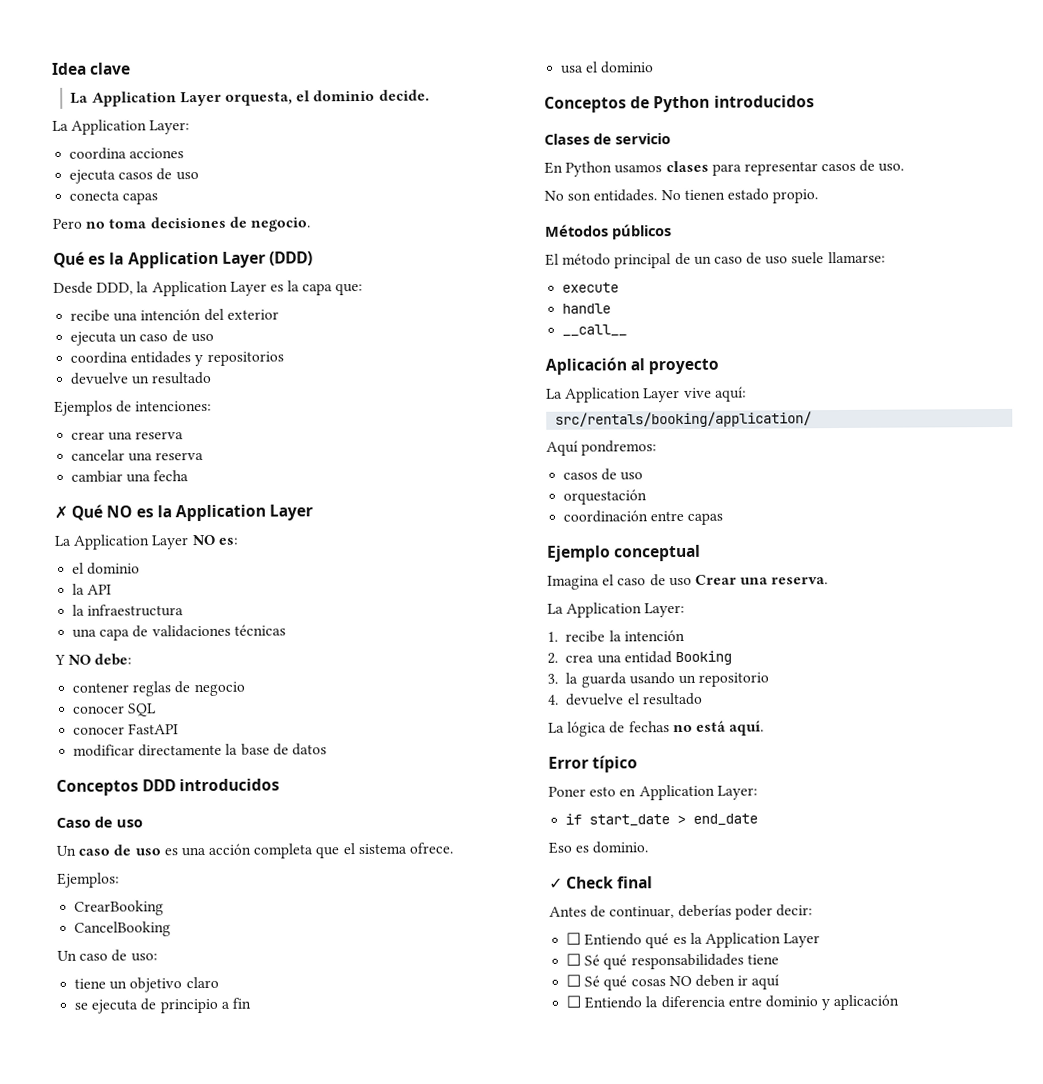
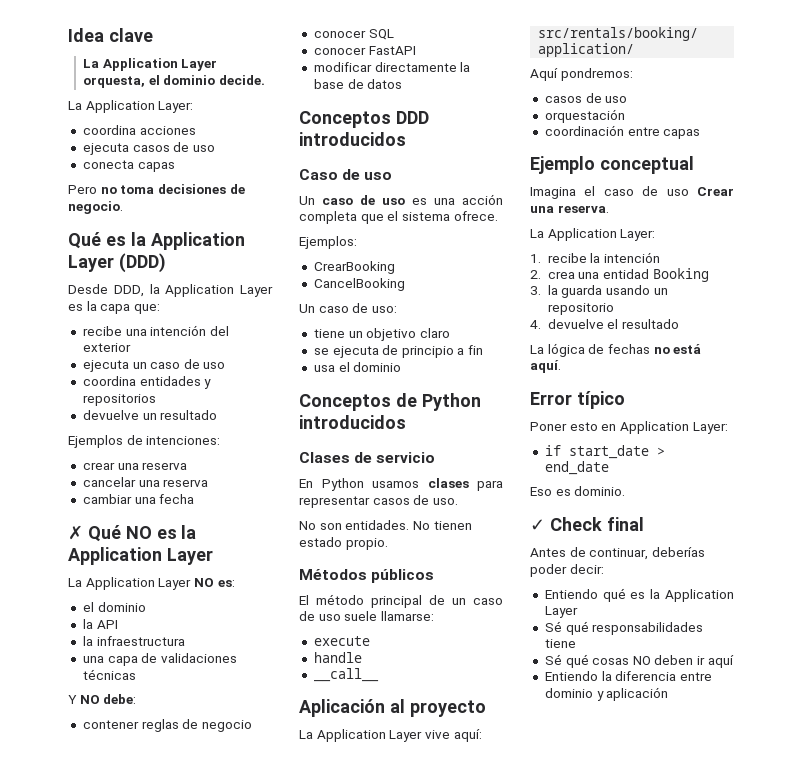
[566,932,582,945] ☐ -> (604, 569) none
[566,953,582,966] ☐ -> (578, 612) none
[566,974,582,987] ☐ -> (576, 643) none
[566,995,582,1008] ☐ -> (734, 661) none

